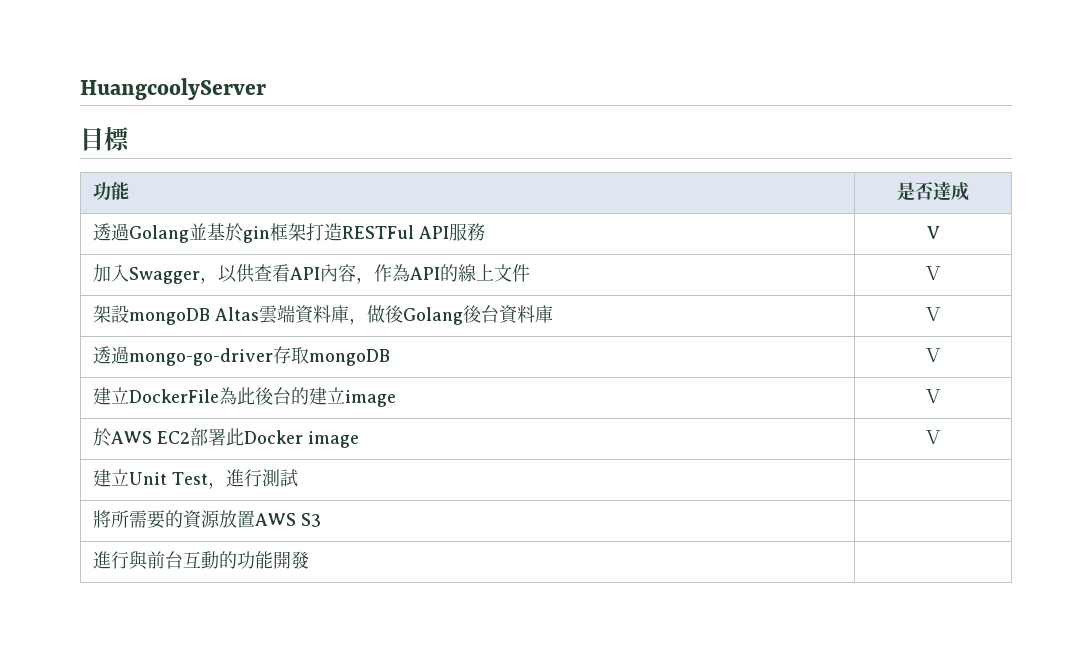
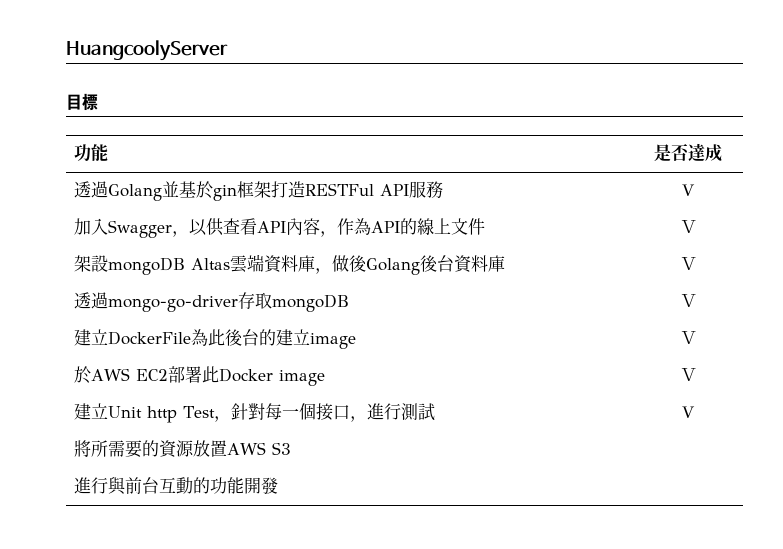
[171,472,208,485] Test -> [146,403,350,423] http Test，針對每一個接口
(298, 478) none -> [682,406,695,418] V

